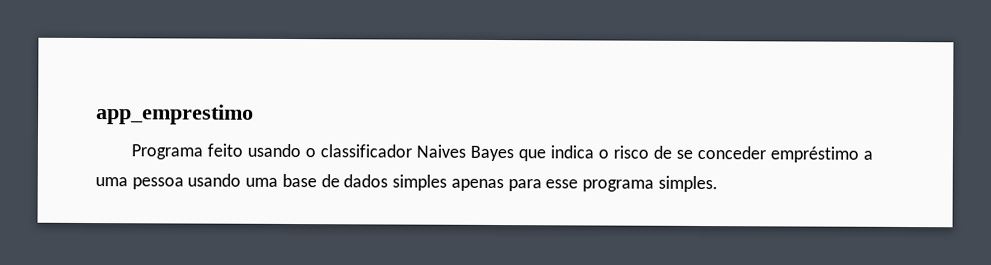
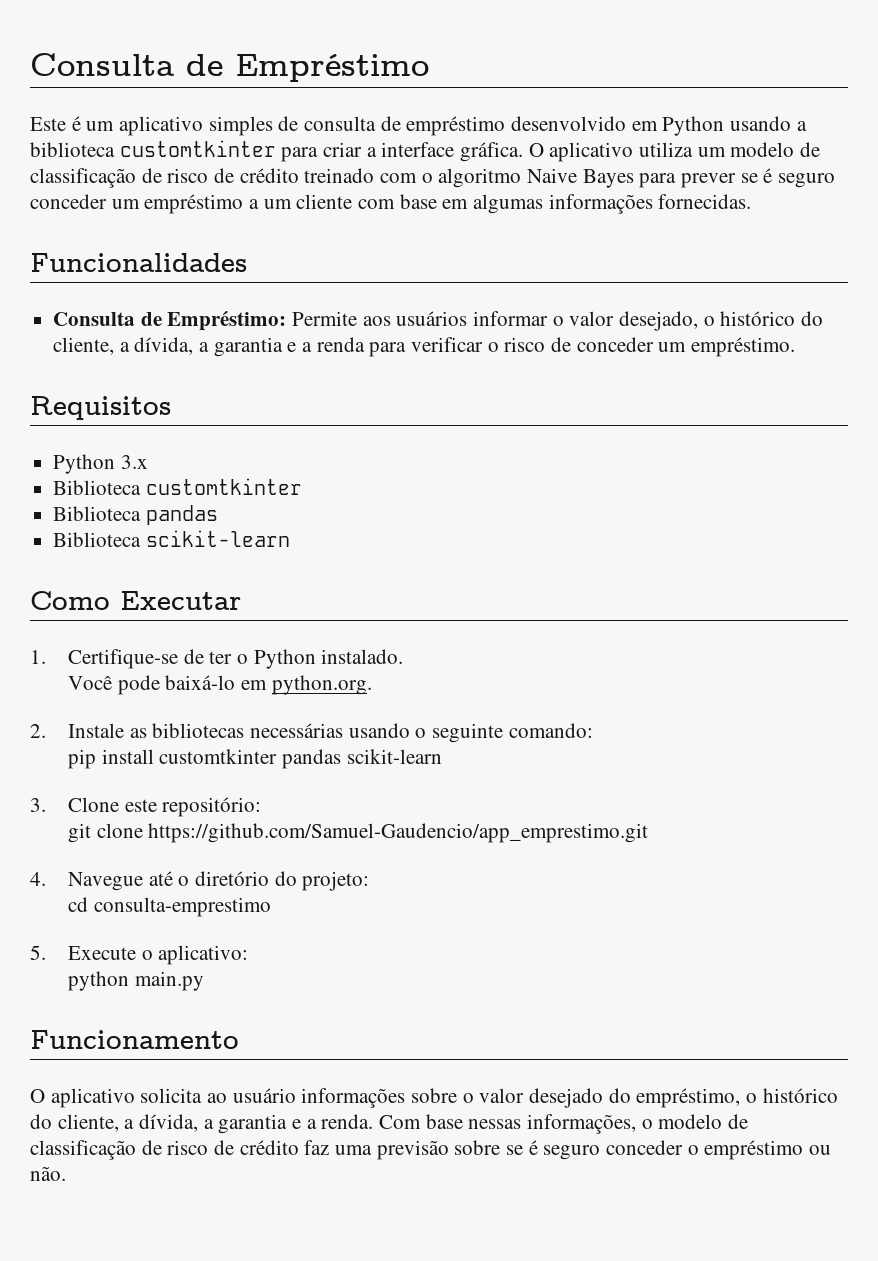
[96,104,254,125] [130,143,873,163] [95,173,718,193] app_emprestimo // Programa feito usando o classificador Naives Bayes que indica o risco de se conceder empréstimo a uma pessoa usando uma base de dados simples apenas para esse programa simples. -> [30,53,429,82] [30,116,807,136] [30,140,821,162] [30,168,836,188] [30,194,752,214] [30,253,247,272] [53,310,824,331] [53,337,796,357] [30,396,171,420] [53,454,148,474] [53,478,302,495] [53,505,218,525] [53,530,290,547] [30,591,241,610] [30,649,404,669] [67,675,372,695] [30,723,593,743] [67,749,442,769] [30,797,262,817] [67,823,649,843] [30,871,370,891] [67,897,271,917] [30,945,249,965] [67,971,204,991] [30,1030,239,1049] [30,1088,838,1108] [30,1114,749,1134] [30,1140,832,1160] [30,1166,66,1181] Consulta de Empréstimo // Este é um aplicativo simples de consulta de empréstimo desenvolvido em Python usando a biblioteca customtkinter para criar a interface gráfica. O aplicativo utiliza um modelo de classificação de risco de crédito treinado com o algoritmo Naive Bayes para prever se é seguro conceder um empréstimo a um cliente com base em algumas informações fornecidas. // Funcionalidades // Consulta de Empréstimo: Permite aos usuários informar o valor desejado, o histórico do cliente, a dívida, a garantia e a renda para verificar o risco de conceder um empréstimo. // Requisitos // Python 3.x // Biblioteca customtkinter // Biblioteca pandas // Biblioteca scikit-learn // Como Executar // 1. Certifique-se de ter o Python instalado. // Você pode baixá-lo em python.org. // 2. Instale as bibliotecas necessárias usando o seguinte comando: // pip install customtkinter pandas scikit-learn // 3. Clone este repositório: // git clone https://github.com/Samuel-Gaudencio/app_emprestimo.git // 4. Navegue até o diretório do projeto: // cd consulta-emprestimo // 5. Execute o aplicativo: // python main.py // Funcionamento // O aplicativo solicita ao usuário informações sobre o valor desejado do empréstimo, o histórico do cliente, a dívida, a garantia e a renda. Com base nessas informações, o modelo de classificação de risco de crédito faz uma previsão sobre se é seguro conceder o empréstimo ou não.

